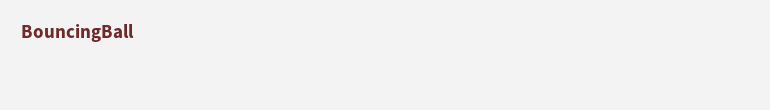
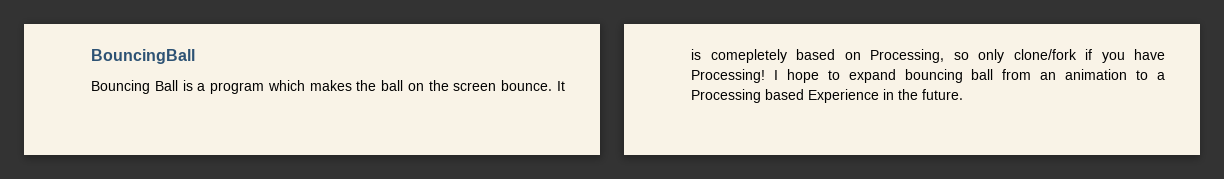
(134, 33) none -> [91,80,565,94] [691,49,1165,63] [691,69,1165,83] [691,89,963,103] // Bouncing Ball is a program which makes the ball on the screen bounce. It is comepletely based on Processing, so only clone/fork if you have Processing! I hope to expand bouncing ball from an animation to a Processing based Experience in the future.

